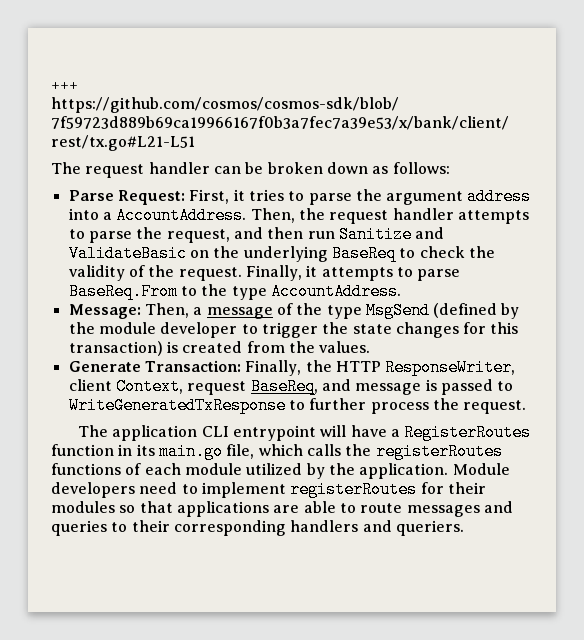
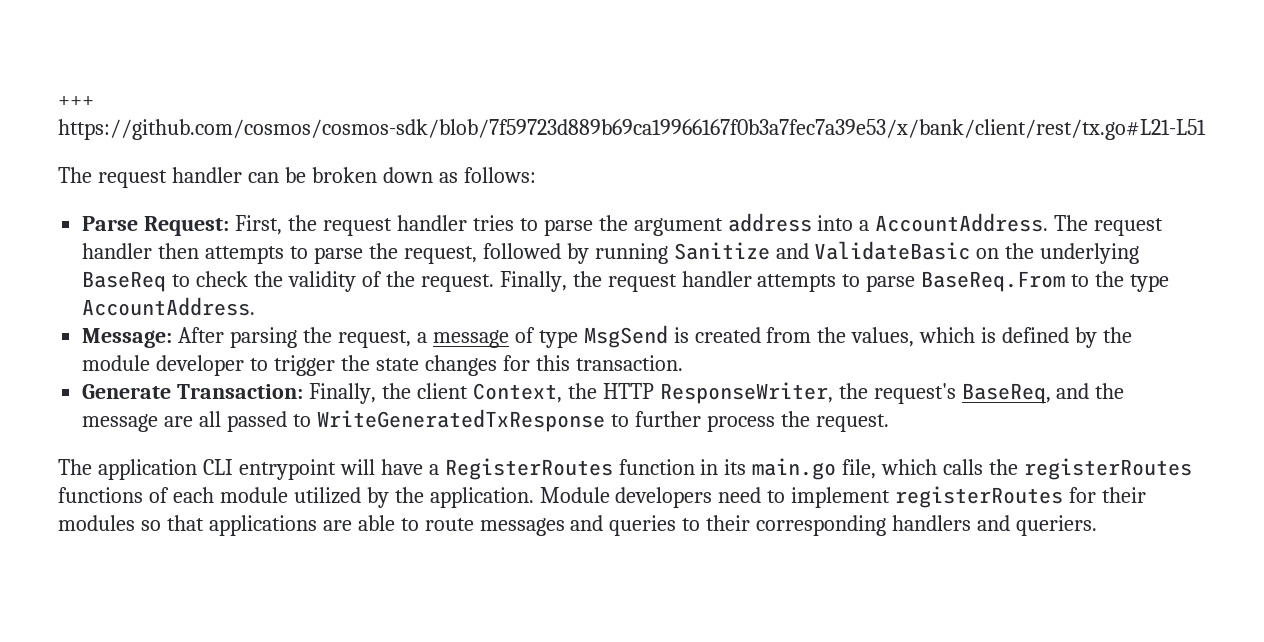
[233,189,245,201] it -> [288,215,467,236] the request handler
[250,208,454,224] Then, the request handler -> [1054,215,1164,236] [82,243,200,259] The request handler then
[233,227,335,239] and then run -> [482,243,668,264] followed by running
[306,265,318,277] it -> [572,271,752,292] the request handler
[144,303,189,318] Then, -> [178,327,411,348] After parsing the request,
[296,303,323,315] the -> (535, 335) none
[433,303,498,318] (defined -> [673,327,1070,347] is created from the values, which is defined
[68,341,371,356] [68,359,516,376] [68,378,437,395] transaction) is created from the values. // Generate Transaction: Finally, the HTTP ResponseWriter, client Context, request BaseReq, and message is -> [575,355,683,371] [82,382,1125,404] [82,411,222,432] transaction. // Generate Transaction: Finally, the client Context, the HTTP ResponseWriter, the request's BaseReq, and the message are all

